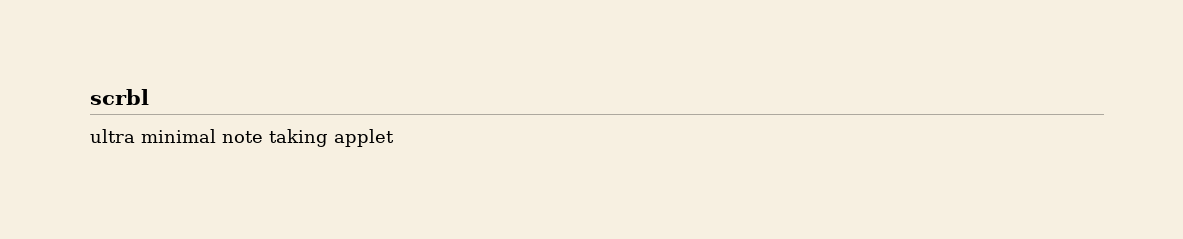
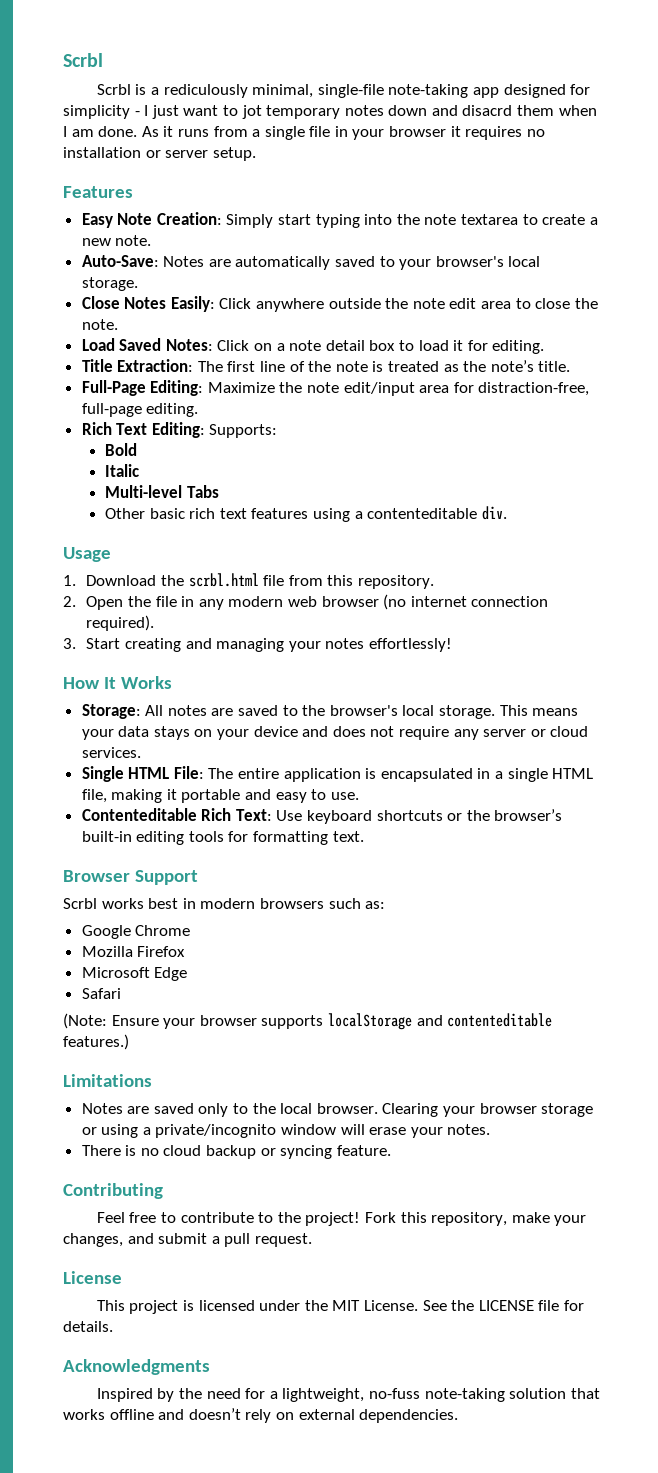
[90,89,149,105] [90,129,394,147] scrbl // ultra minimal note taking applet -> [63,53,103,67] [96,84,591,98] [63,105,597,119] [63,126,545,140] [63,147,256,161] [63,186,133,198] [81,212,598,228] [81,235,152,246] [81,255,541,270] [81,277,138,291] [81,296,598,312] [81,319,118,330] [81,338,545,354] [81,359,571,372] [81,380,590,396] [81,403,199,417] [81,422,278,438] [105,443,138,456] [105,464,140,477] [105,485,219,498] [105,506,507,522] [63,547,111,562] [63,573,434,589] [63,594,549,610] [86,615,155,631] [63,638,452,652] [63,676,172,689] [81,704,579,719] [81,726,589,740] [81,747,141,758] [81,766,594,782] [81,789,359,803] [81,808,563,824] [81,831,364,845] [63,870,198,885] [63,898,386,909] [81,925,191,939] [81,946,186,957] [81,967,188,981] [81,988,121,999] [63,1013,553,1030] [63,1034,129,1050] [63,1074,152,1087] [81,1103,594,1117] [81,1124,491,1138] [81,1145,391,1159] [63,1183,163,1199] [96,1212,587,1226] [63,1233,312,1247] [63,1271,122,1284] [96,1300,584,1314] [63,1321,113,1332] [63,1359,210,1375] [96,1388,600,1402] [63,1408,459,1423] Scrbl // Scrbl is a rediculously minimal, single-file note-taking app designed for simplicity - I just want to jot temporary notes down and disacrd them when I am done. As it runs from a single file in your browser it requires no installation or server setup. // Features // Easy Note Creation: Simply start typing into the note textarea to create a new note. // Auto-Save: Notes are automatically saved to your browser's local storage. // Close Notes Easily: Click anywhere outside the note edit area to close the note. // Load Saved Notes: Click on a note detail box to load it for editing. // Title Extraction: The first line of the note is treated as the note’s title. // Full-Page Editing: Maximize the note edit/input area for distraction-free, full-page editing. // Rich Text Editing: Supports: // Bold // Italic // Multi-level Tabs // Other basic rich text features using a contenteditable div. // Usage // 1. Download the scrbl.html file from this repository. // 2. Open the file in any modern web browser (no internet connection required). // 3. Start creating and managing your notes effortlessly! // How It Works // Storage: All notes are saved to the browser's local storage. This means your data stays on your device and does not require any server or cloud services. // Single HTML File: The entire application is encapsulated in a single HTML file, making it portable and easy to use. // Contenteditable Rich Text: Use keyboard shortcuts or the browser’s built-in editing tools for formatting text. // Browser Support // Scrbl works best in modern browsers such as: // Google Chrome // Mozilla Firefox // Microsoft Edge // Safari // (Note: Ensure your browser supports localStorage and contenteditable features.) // Limitations // Notes are saved only to the local browser. Clearing your browser storage or using a private/incognito window will erase your notes. // There is no cloud backup or syncing feature. // Contributing // Feel free to contribute to the project! Fork this repository, make your changes, and submit a pull request. // License // This project is licensed under the MIT License. See the LICENSE file for details. // Acknowledgments // Inspired by the need for a lightweight, no-fuss note-taking solution that works offline and doesn’t rely on external dependencies.

